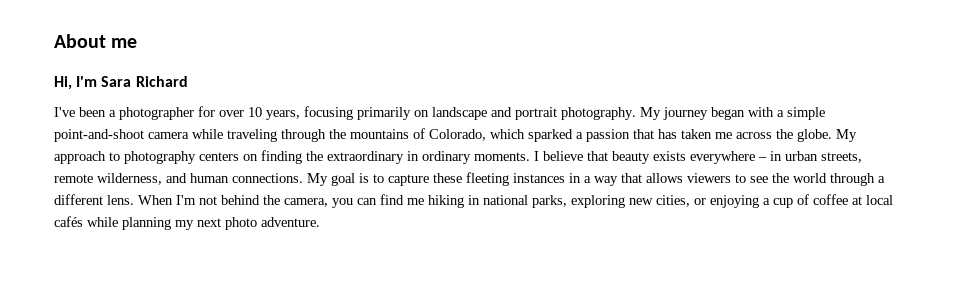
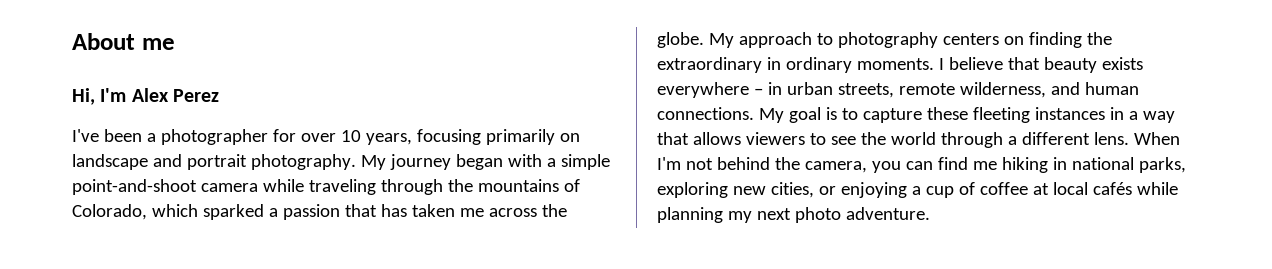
[101,76,188,87] Sara Richard -> [131,88,220,102] Alex Perez

